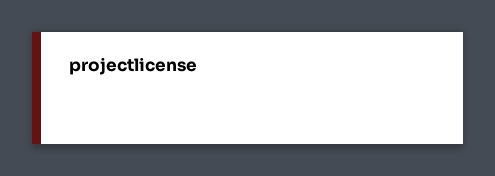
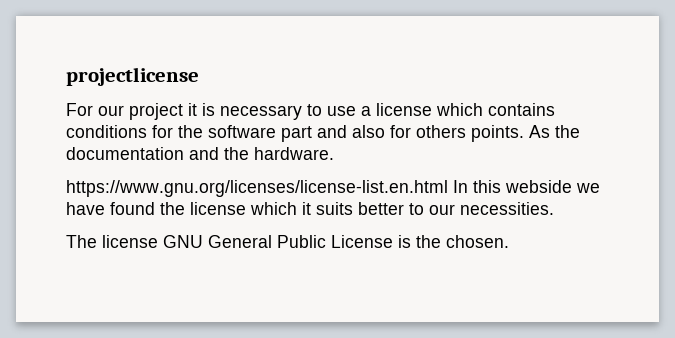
(197, 66) none -> [66,103,555,120] [66,125,580,142] [66,147,334,160] [66,180,600,197] [66,202,554,215] [66,235,509,248] // For our project it is necessary to use a license which contains conditions for the software part and also for others points. As the documentation and the hardware. // https://www.gnu.org/licenses/license-list.en.html In this webside we have found the license which it suits better to our necessities. // The license GNU General Public License is the chosen.

